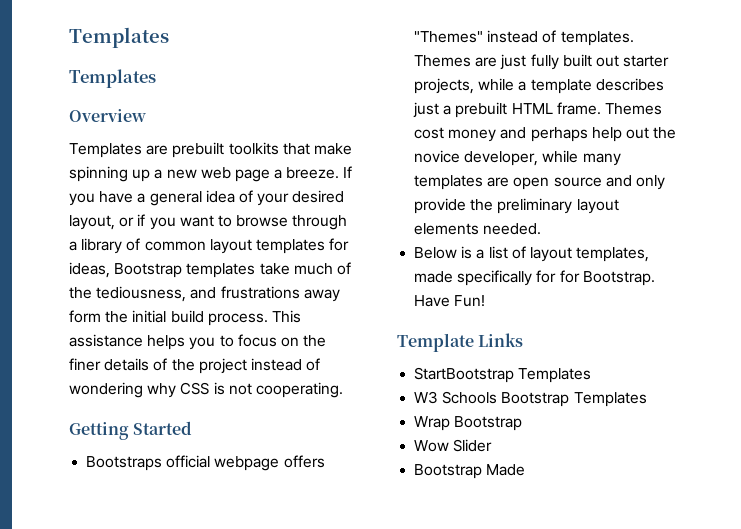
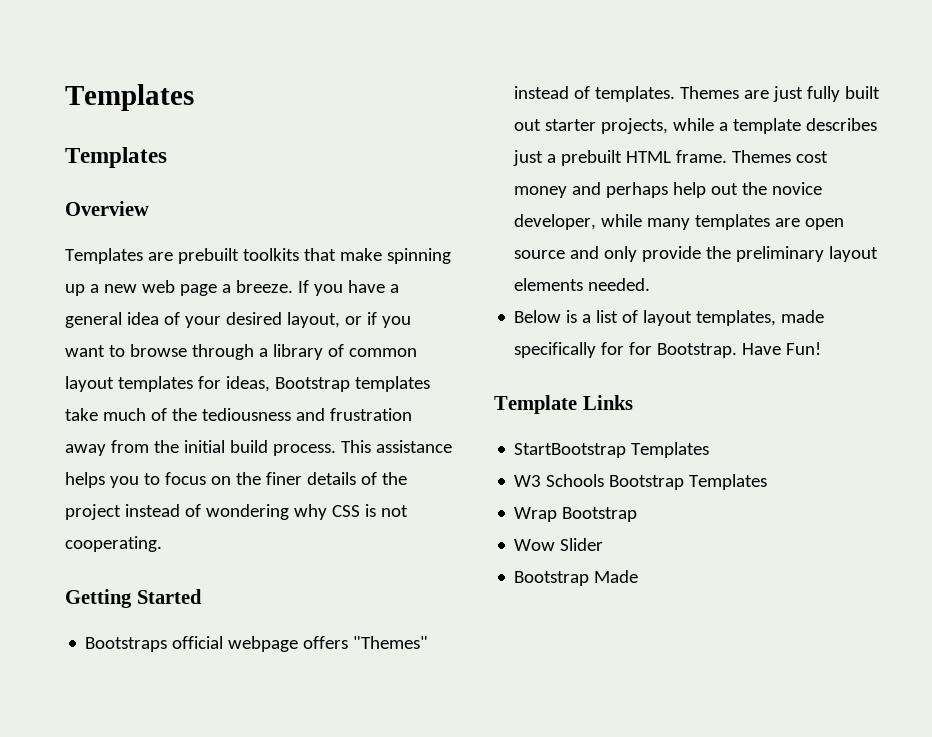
[96,286,340,302] [69,310,101,323] tediousness, and frustrations away form -> [201,408,412,421] [65,440,149,456] tediousness and frustration away from

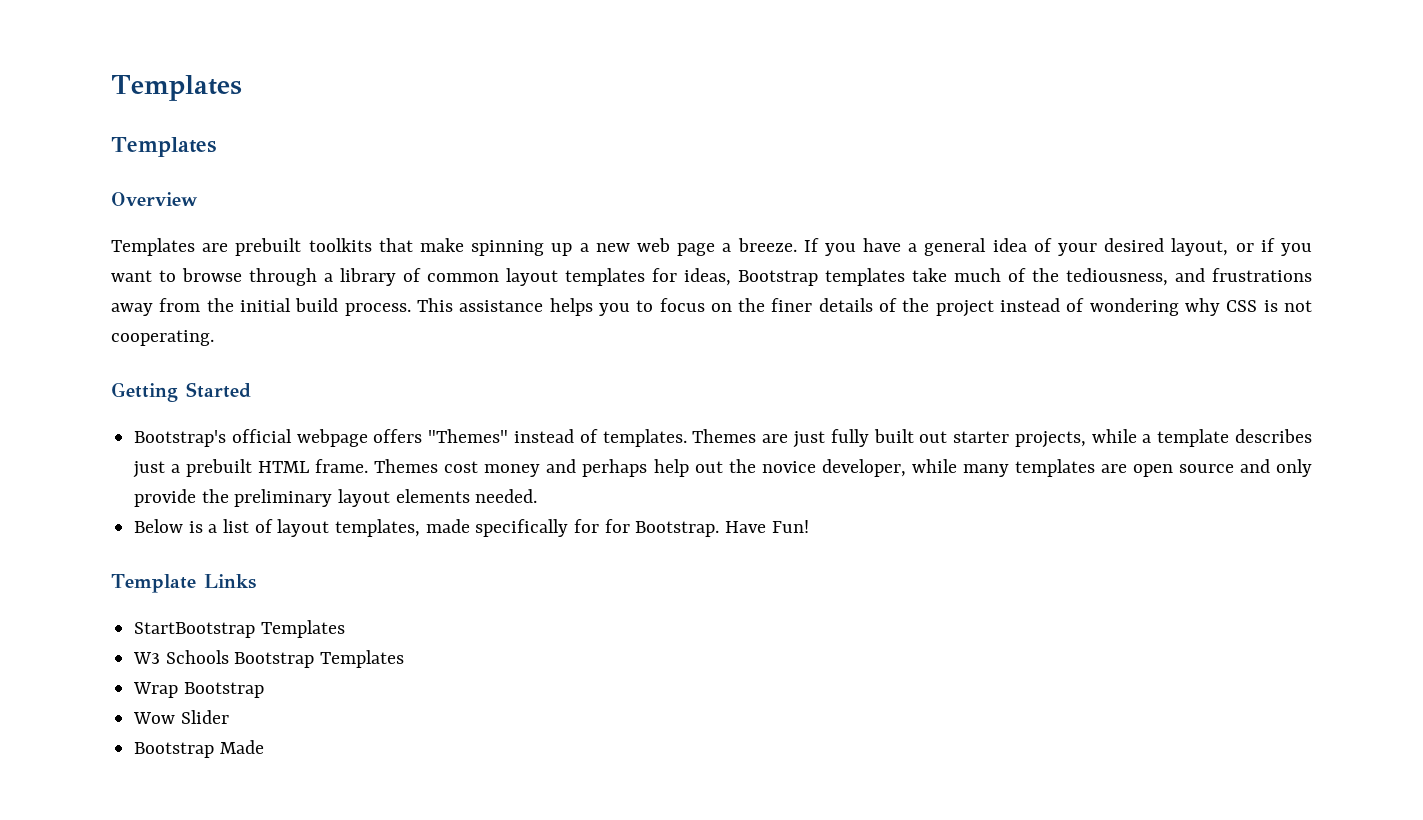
[201,408,412,421] tediousness and frustration -> [1066,268,1312,286] tediousness, and frustrations
[85,637,168,652] Bootstraps -> [134,430,227,447] Bootstrap's

